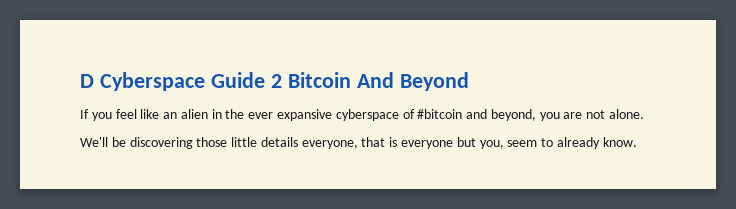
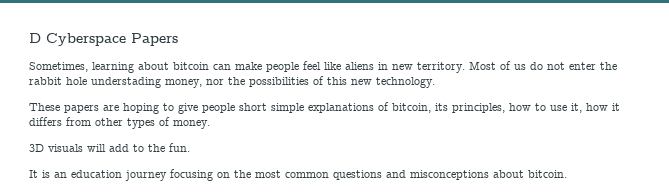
[210,72,469,91] [80,109,645,121] [80,137,637,149] Guide 2 Bitcoin And Beyond // If you feel like an alien in the ever expansive cyberspace of #bitcoin and beyond, you are not alone. // We'll be discovering those little details everyone, that is everyone but you, seem to already know. -> [131,33,178,46] [29,61,617,73] [29,76,435,88] [29,102,620,114] [29,117,210,129] [29,143,190,152] [29,169,567,181] Papers // Sometimes, learning about bitcoin can make people feel like aliens in new territory. Most of us do not enter the rabbit hole understading money, nor the possibilities of this new technology. // These papers are hoping to give people short simple explanations of bitcoin, its principles, how to use it, how it differs from other types of money. // 3D visuals will add to the fun. // It is an education journey focusing on the most common questions and misconceptions about bitcoin.

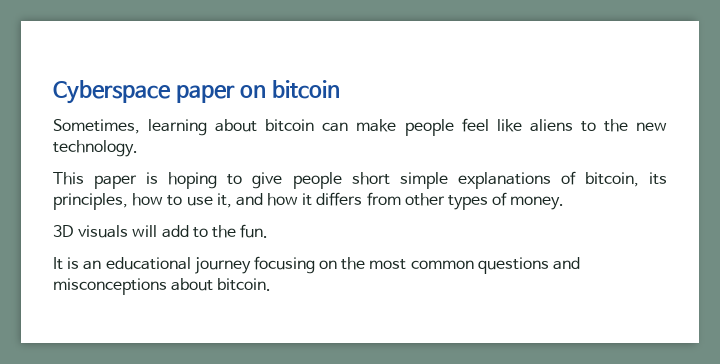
[29,33,178,46] D Cyberspace Papers -> [53,80,340,104] Cyberspace paper on bitcoin
[378,61,617,73] [29,76,347,88] in new territory. Most of us do not enter the rabbit hole understading money, nor the possibilities of this -> [580,119,628,132] to the
[29,103,119,113] These papers are -> [53,172,159,189] This paper is
(582, 108) none -> [235,193,263,206] and
[71,170,122,178] education -> [105,257,191,270] educational

